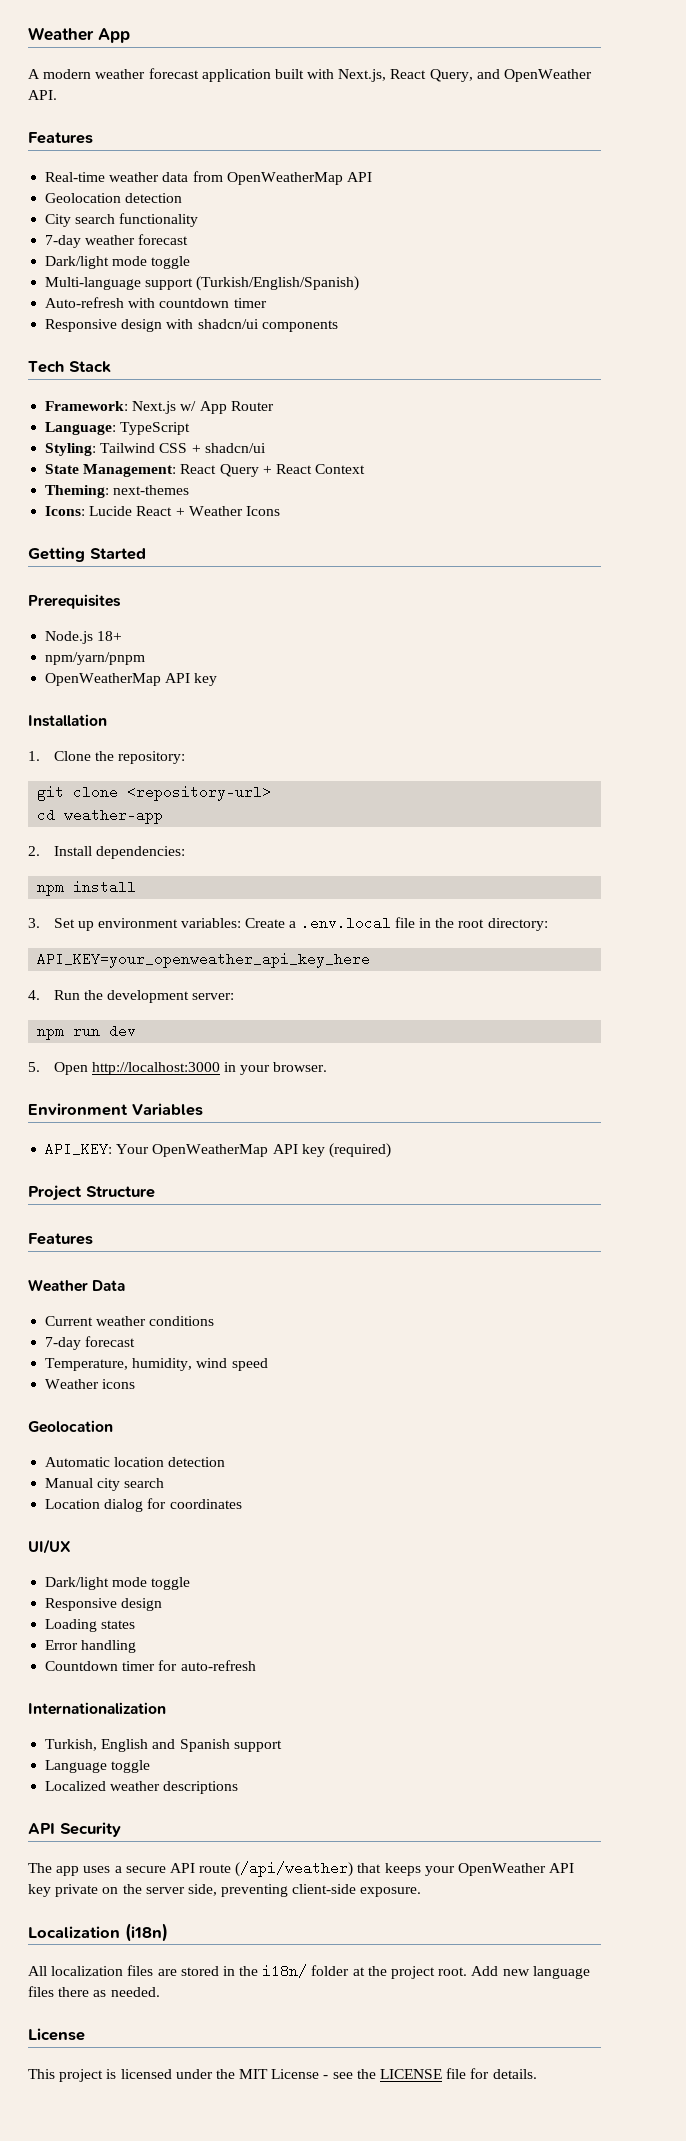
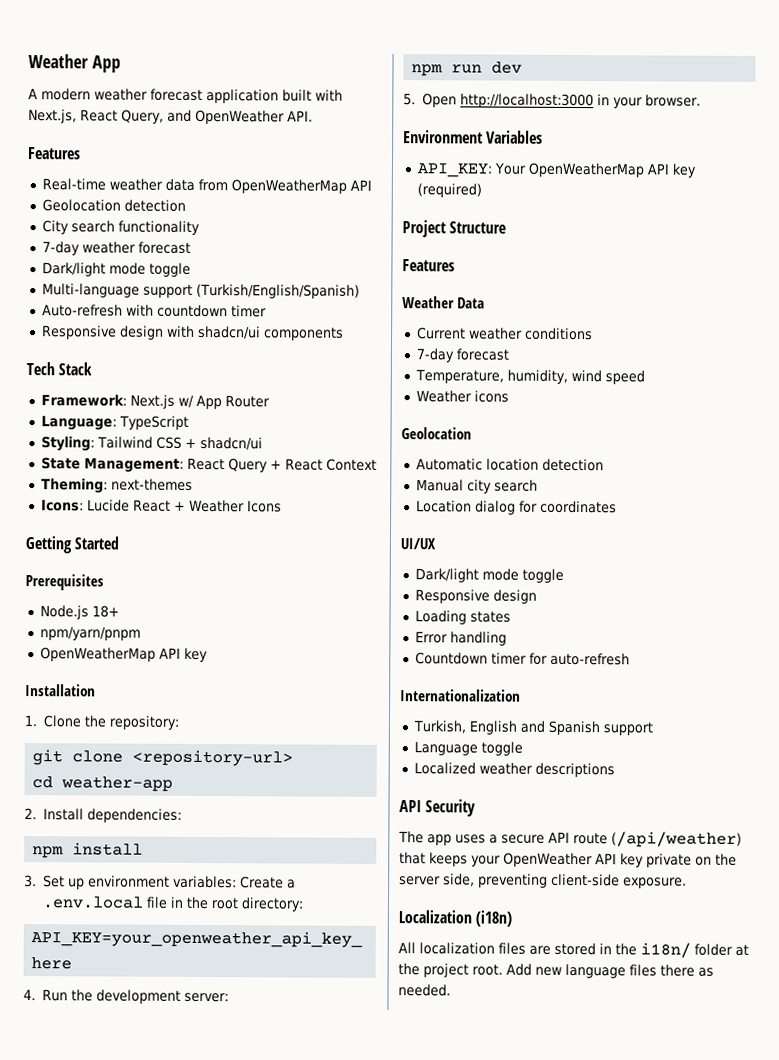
[28,2028,85,2041] [28,2068,537,2082] // License // This project is licensed under the MIT License - see the LICENSE file for details. -> (451, 990) none

